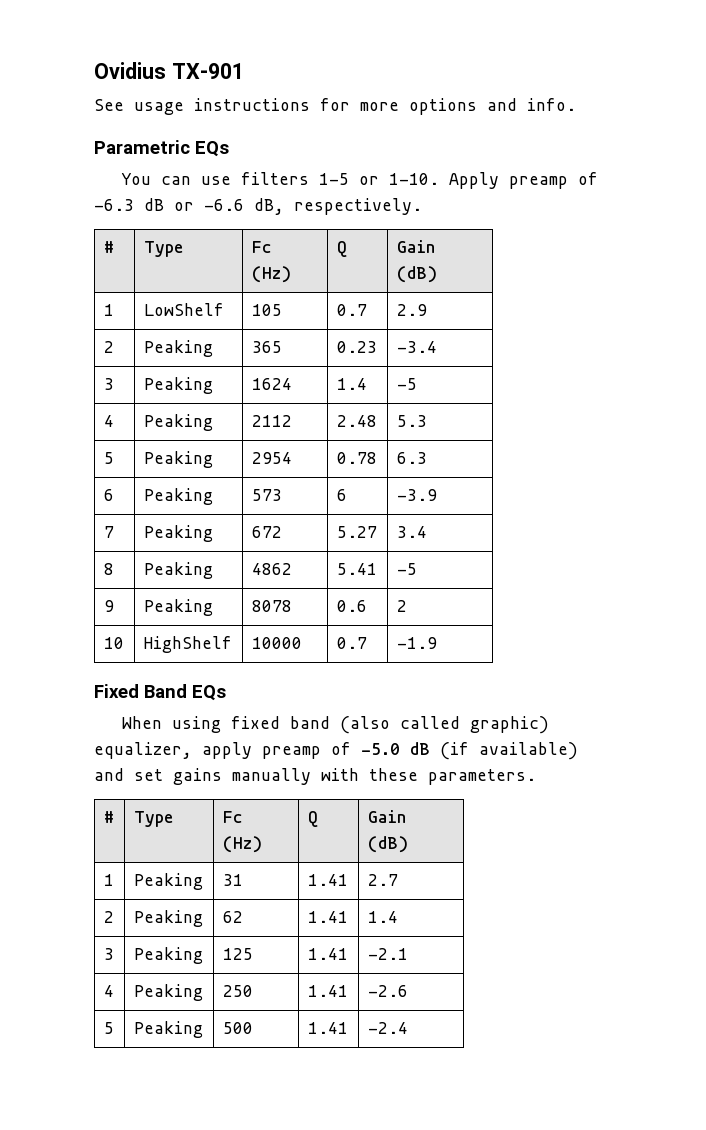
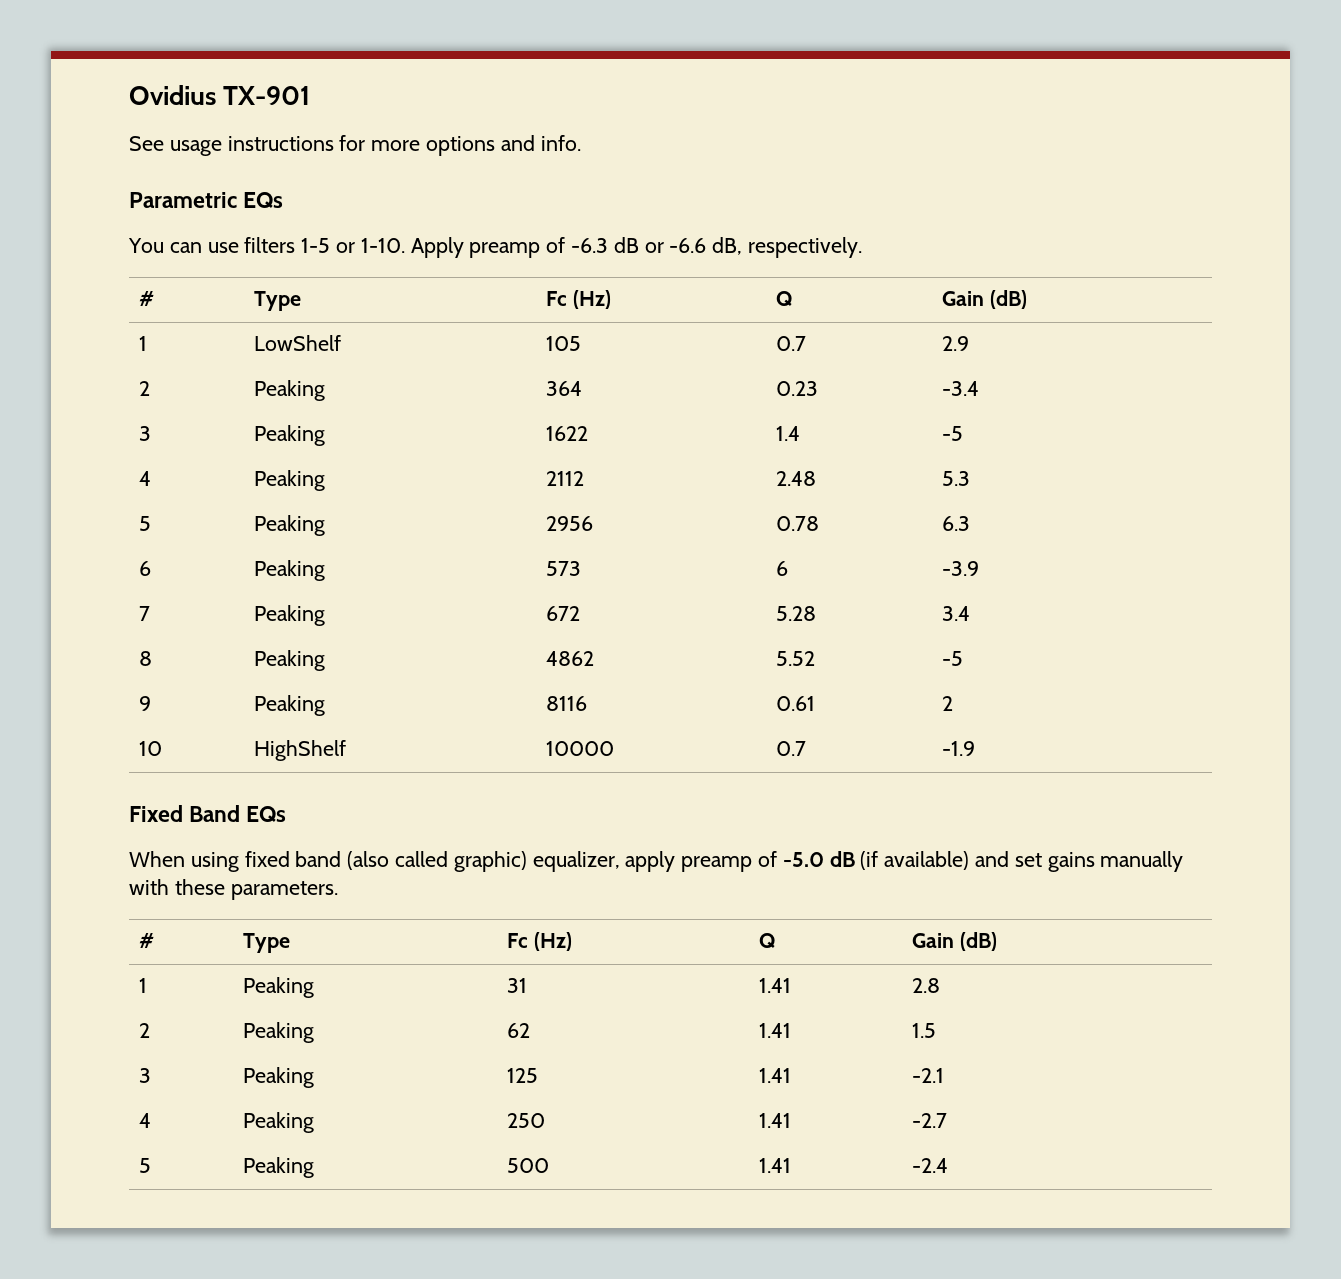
[251,341,282,353] 365 -> [546,381,583,396] 364
[251,378,292,390] 1624 -> [546,426,589,441] 1622
[251,452,292,464] 2954 -> [546,516,594,531] 2956
[336,526,377,538] 5.27 -> [776,606,817,621] 5.28
[336,563,377,575] 5.41 -> [776,651,816,666] 5.52
[251,600,292,612] [336,600,367,612] 8078 | 0.6 -> [546,696,588,711] [776,696,816,711] 8116 | 0.61
[367,874,398,886] 2.7 -> [912,978,941,993] 2.8
[367,911,398,923] 1.4 -> [912,1023,937,1038] 1.5
[367,985,408,997] -2.6 -> [912,1113,948,1128] -2.7

